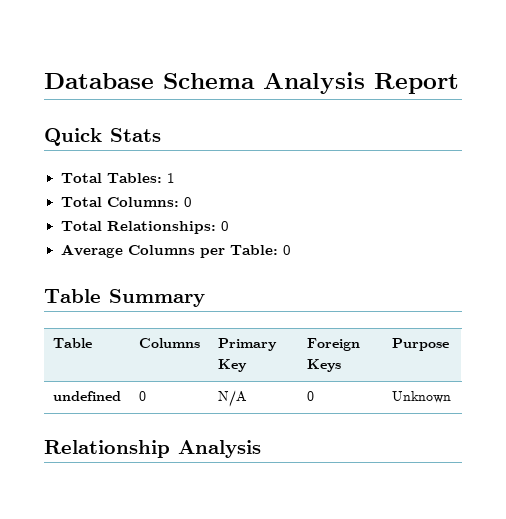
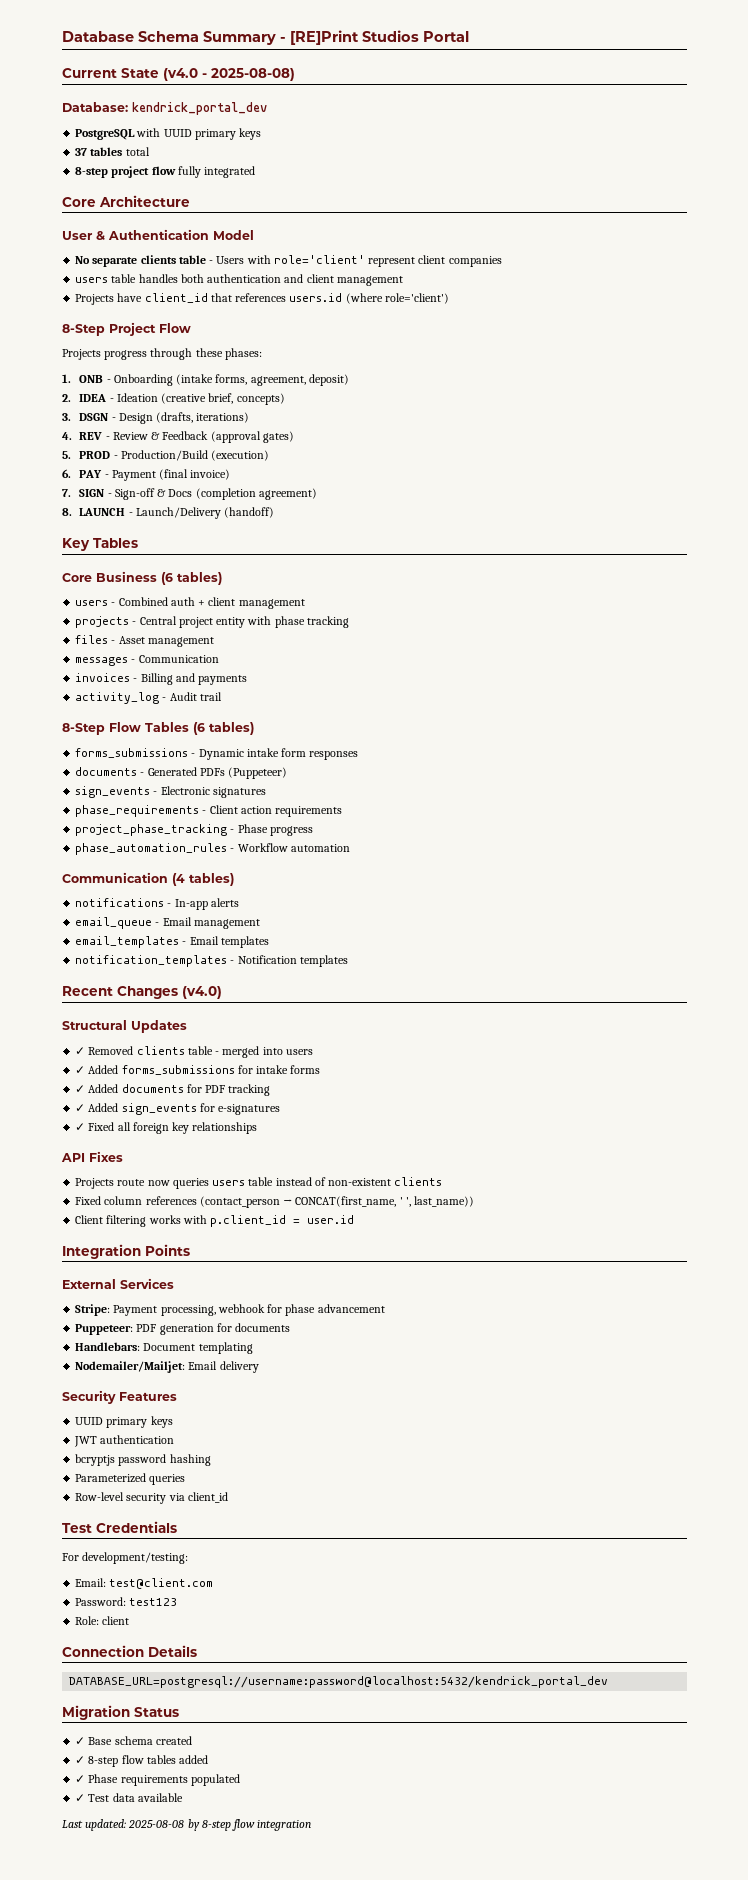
[263,72,459,94] [44,128,161,146] [60,173,175,183] [60,197,192,207] [60,221,229,234] [60,244,291,258] [44,289,205,307] [52,338,92,348] [138,338,200,348] [217,338,277,351] [217,359,247,372] [306,338,360,351] [306,359,341,372] [391,338,449,351] [52,391,121,401] [138,391,146,401] [217,390,247,407] [306,391,314,401] [391,391,451,403] [44,440,261,458] Analysis Report // Quick Stats // Total Tables: 1 // Total Columns: 0 // Total Relationships: 0 // Average Columns per Table: 0 // Table Summary // Table | Columns | Primary Key | Foreign Keys | Purpose // undefined | 0 | N/A | 0 | Unknown // Relationship Analysis -> [203,30,469,45] [62,68,295,81] [62,102,267,115] [75,128,262,140] [75,147,150,156] [75,166,256,178] [62,195,190,207] [62,229,254,240] [75,255,502,267] [75,274,403,286] [75,293,449,305] [62,322,191,336] [62,348,262,360] [62,374,349,386] [62,393,285,405] [62,412,250,424] [62,431,294,443] [62,450,270,461] [62,469,231,481] [62,488,317,500] [62,507,275,519] [62,538,138,551] [62,571,222,585] [75,597,305,609] [75,616,349,628] [75,635,214,647] [75,655,219,666] [75,673,248,685] [75,692,222,704] [62,722,254,735] [75,748,359,760] [75,767,288,779] [75,786,266,798] [75,805,343,817] [75,824,313,836] [75,843,350,855] [62,872,234,886] [75,898,239,910] [75,917,260,929] [75,936,269,948] [75,955,348,967] [62,986,222,999] [62,1020,187,1033] [75,1046,313,1058] [75,1065,321,1075] [75,1084,271,1096] [75,1103,281,1115] [75,1122,258,1134] [61,1151,123,1162] [75,1177,443,1189] [75,1196,475,1208] [75,1215,355,1227] [62,1244,190,1259] [62,1278,174,1289] [75,1304,385,1316] [75,1323,291,1335] [75,1342,253,1354] [75,1361,259,1373] [62,1390,177,1404] [75,1416,173,1428] [74,1435,175,1447] [75,1454,211,1466] [75,1473,186,1485] [75,1492,228,1504] [62,1521,177,1533] [62,1552,189,1564] [75,1578,214,1589] [75,1597,178,1606] [75,1616,130,1625] [62,1645,197,1657] [69,1676,609,1688] [62,1705,179,1720] [75,1736,192,1745] [75,1755,209,1767] [75,1774,240,1786] [75,1793,183,1802] [62,1819,312,1831] Summary - [RE]Print Studios Portal // Current State (v4.0 - 2025-08-08) // Database: kendrick_portal_dev // PostgreSQL with UUID primary keys // 37 tables total // 8-step project flow fully integrated // Core Architecture // User & Authentication Model // No separate clients table - Users with role='client' represent client companies // users table handles both authentication and client management // Projects have client_id that references users.id (where role='client') // 8-Step Project Flow // Projects progress through these phases: // 1. ONB - Onboarding (intake forms, agreement, deposit) // 2. IDEA - Ideation (creative brief, concepts) // 3. DSGN - Design (drafts, iterations) // 4. REV - Review & Feedback (approval gates) // 5. PROD - Production/Build (execution) // 6. PAY - Payment (final invoice) // 7. SIGN - Sign-off & Docs (completion agreement) // 8. LAUNCH - Launch/Delivery (handoff) // Key Tables // Core Business (6 tables) // users - Combined auth + client management // projects - Central project entity with phase tracking // files - Asset management // messages - Communication // invoices - Billing and payments // activity_log - Audit trail // 8-Step Flow Tables (6 tables) // forms_submissions - Dynamic intake form responses // documents - Generated PDFs (Puppeteer) // sign_events - Electronic signatures // phase_requirements - Client action requirements // project_phase_tracking - Phase progress // phase_automation_rules - Workflow automation // Communication (4 tables) // notifications - In-app alerts // email_queue - Email management // email_templates - Email templates // notification_templates - Notification templates // Recent Changes (v4.0) // Structural Updates // ✓ Removed clients table - merged into users // ✓ Added forms_submissions for intake forms // ✓ Added documents for PDF tracking // ✓ Added sign_events for e-signatures // ✓ Fixed all foreign key relationships // API Fixes // Projects route now queries users table instead of non-existent clients // Fixed column references (contact_person → CONCAT(first_name, ' ', last_name)) // Client filtering works with p.client_id = user.id // Integration Points // External Services // Stripe: Payment processing, webhook for phase advancement // Puppeteer: PDF generation for documents // Handlebars: Document templating // Nodemailer/Mailjet: Email delivery // Security Features // UUID primary keys // JWT authentication // bcryptjs password hashing // Parameterized queries // Row-level security via client_id // Test Credentials // For development/testing: // Email: test@client.com // Password: test123 // Role: client // Connection Details // DATABASE_URL=postgresql://username:password@localhost:5432/kendrick_portal_dev // Migration Status // ✓ Base schema created // ✓ 8-step flow tables added // ✓ Phase requirements populated // ✓ Test data available // Last updated: 2025-08-08 by 8-step flow integration

